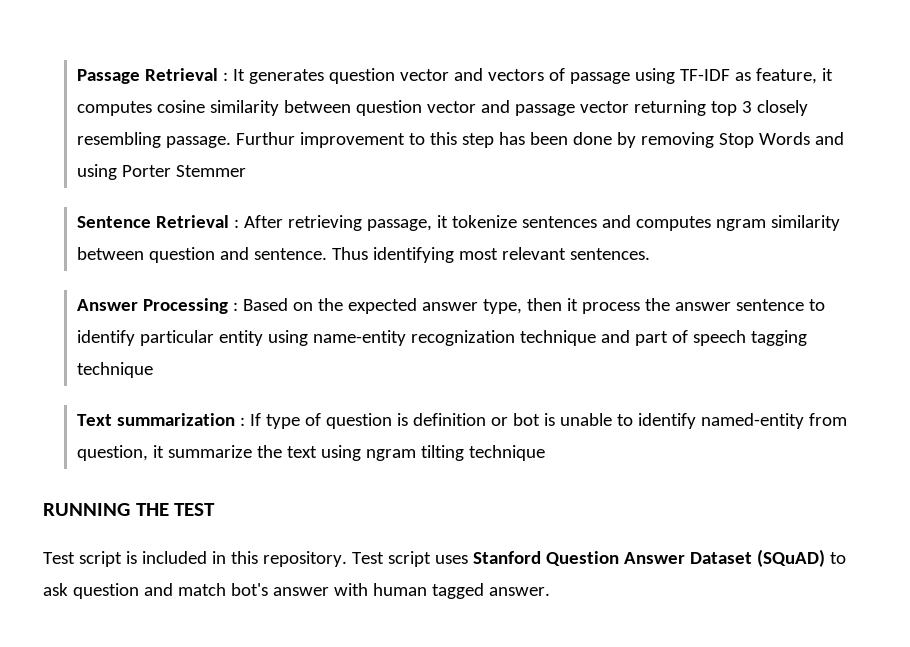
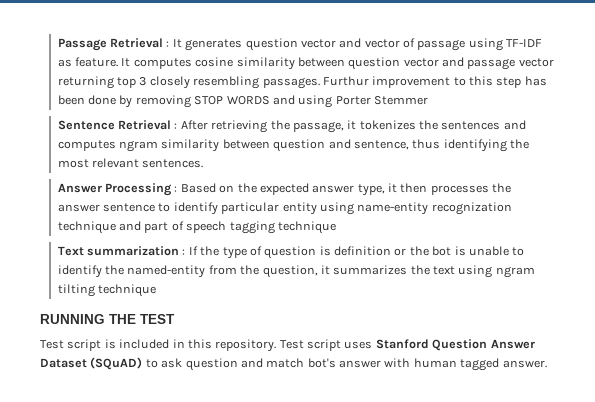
[487,69,544,81] vectors -> [364,39,400,48] vector
[755,68,833,84] feature, it -> [74,57,131,67] feature. It
[165,136,231,148] passage. -> [262,77,320,89] passages.
[718,132,810,148] Stop Words -> [194,96,270,105] STOP WORDS
(362, 223) none -> [270,120,290,130] the
[451,215,517,228] tokenize -> [359,120,438,130] tokenizes the
[253,247,454,263] sentence. Thus identifying -> [353,139,529,152] sentence, thus identifying the
[526,298,640,314] then it process -> [387,183,489,195] it then processes
(261, 419) none -> [200,246,220,256] the
(508, 421) none -> [409,246,429,256] the
(696, 421) none -> [104,265,124,275] the
(847, 419) none -> [240,265,260,275] the
[167,445,252,458] summarize -> [333,265,408,275] summarizes

